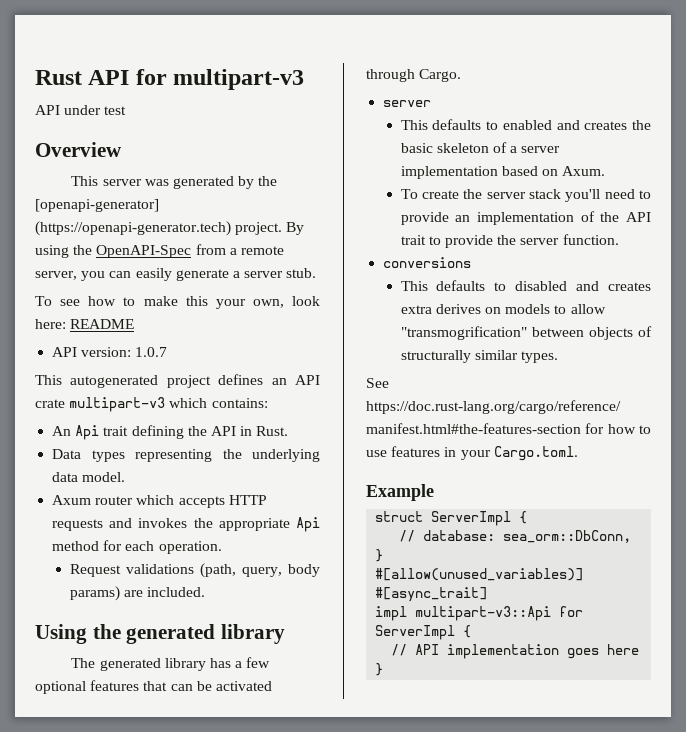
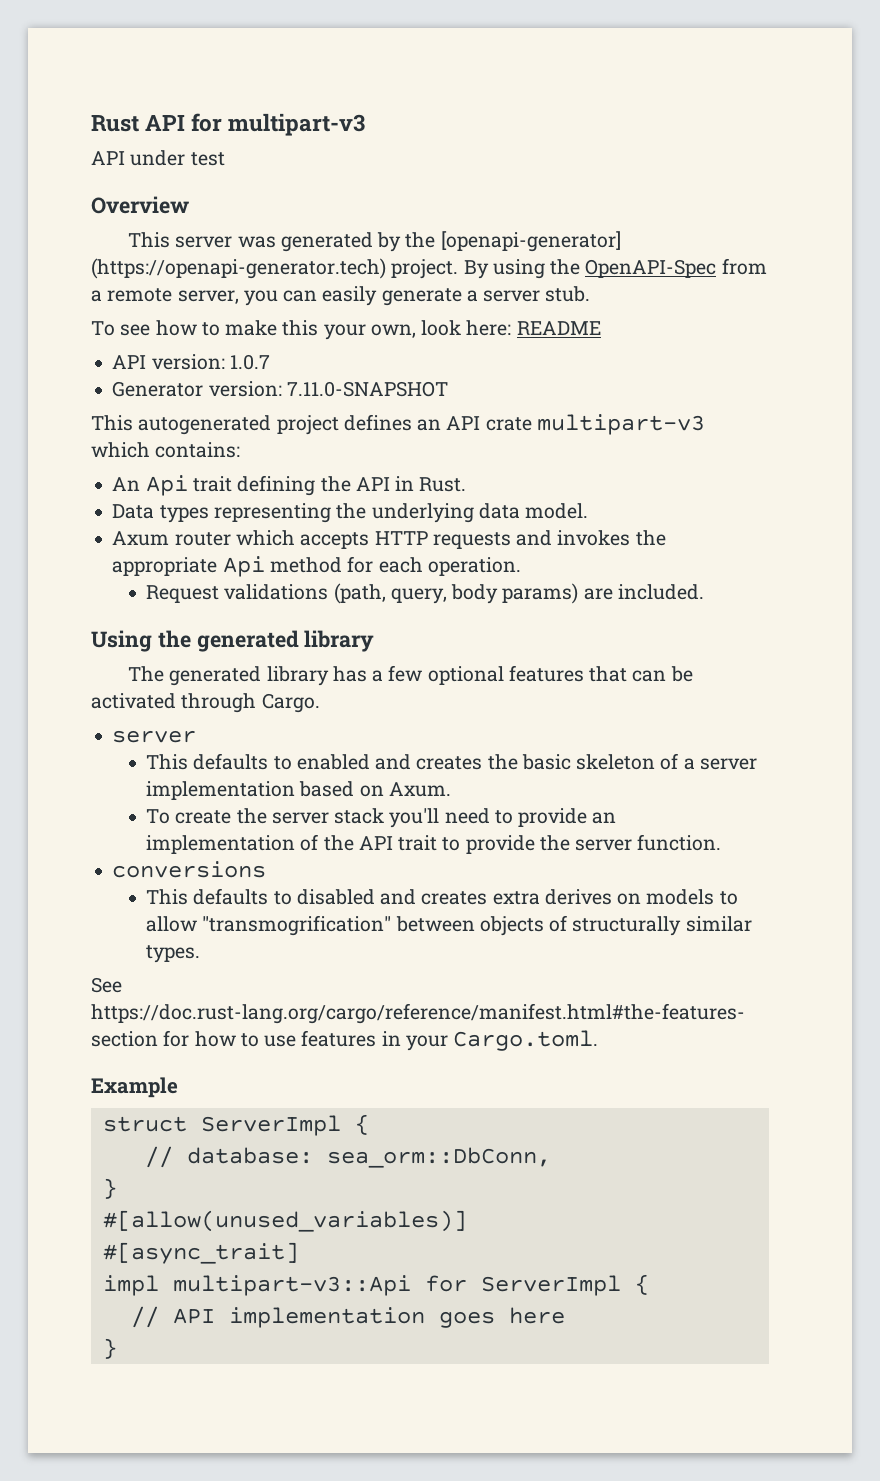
(168, 352) none -> [112,381,448,397] // Generator version: 7.11.0-SNAPSHOT

